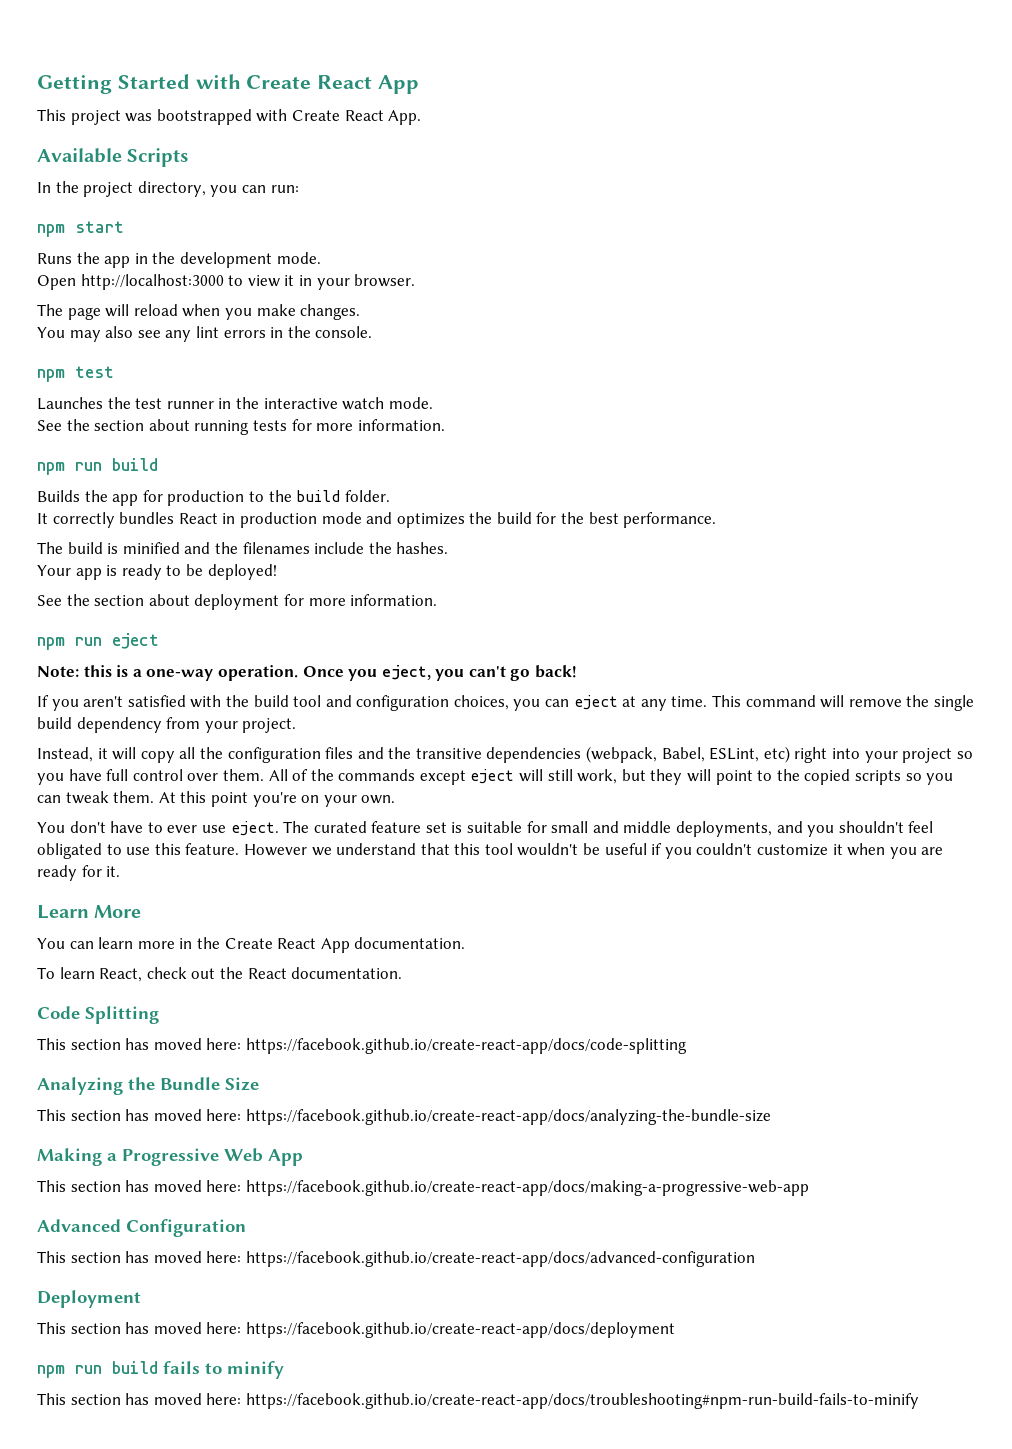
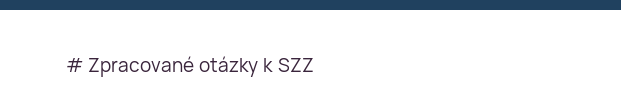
[37,74,420,94] [37,109,422,125] [37,148,189,167] [37,181,299,197] [37,221,124,237] [37,252,321,268] [37,274,416,290] [37,304,361,320] [37,326,373,342] [37,366,114,382] [37,397,433,410] [37,419,445,435] [37,458,158,475] [37,490,390,506] [37,512,717,528] [37,542,449,554] [37,564,277,580] [37,594,438,610] [37,633,159,650] [37,665,578,681] [37,695,974,711] [37,717,297,733] [37,746,973,763] [37,769,954,785] [37,791,396,807] [37,821,934,837] [37,843,944,859] [37,865,121,881] [37,905,142,919] [37,937,466,953] [37,967,403,982] [37,1006,159,1024] [37,1038,687,1054] [37,1077,259,1095] [37,1109,771,1125] [37,1148,303,1166] [37,1180,809,1196] [37,1219,246,1237] [37,1251,755,1267] [37,1290,141,1308] [37,1322,675,1338] [37,1361,284,1379] [37,1393,919,1409] Getting Started with Create React App // This project was bootstrapped with Create React App. // Available Scripts // In the project directory, you can run: // npm start // Runs the app in the development mode. // Open http://localhost:3000 to view it in your browser. // The page will reload when you make changes. // You may also see any lint errors in the console. // npm test // Launches the test runner in the interactive watch mode. // See the section about running tests for more information. // npm run build // Builds the app for production to the build folder. // It correctly bundles React in production mode and optimizes the build for the best performance. // The build is minified and the filenames include the hashes. // Your app is ready to be deployed! // See the section about deployment for more information. // npm run eject // Note: this is a one-way operation. Once you eject, you can't go back! // If you aren't satisfied with the build tool and configuration choices, you can eject at any time. This command will remove the single build dependency from your project. // Instead, it will copy all the configuration files and the transitive dependencies (webpack, Babel, ESLint, etc) right into your project so you have full control over them. All of the commands except eject will still work, but they will point to the copied scripts so you can tweak them. At this point you're on your own. // You don't have to ever use eject. The curated feature set is suitable for small and middle deployments, and you shouldn't feel obligated to use this feature. However we understand that this tool wouldn't be useful if you couldn't customize it when you are ready for it. // Learn More // You can learn more in the Create React App documentation. // To learn React, check out the React documentation. // Code Splitting // This section has moved here: https://facebook.github.io/create-react-app/docs/code-splitting // Analyzing the Bundle Size // This section has moved here: https://facebook.github.io/create-react-app/docs/analyzing-the-bundle-size // Making a Progressive Web App // This section has moved here: https://facebook.github.io/create-react-app/docs/making-a-progressive-web-app // Advanced Configuration // This section has moved here: https://facebook.github.io/create-react-app/docs/advanced-configuration // Deployment // This section has moved here: https://facebook.github.io/create-react-app/docs/deployment // npm run build fails to minify // This section has moved here: https://facebook.github.io/create-react-app/docs/troubleshooting#npm-run-build-fails-to-minify -> [66,56,314,77] # Zpracované otázky k SZZ

